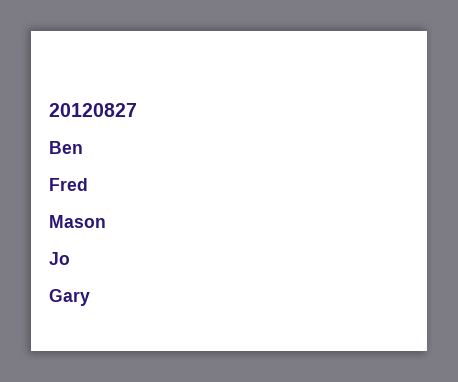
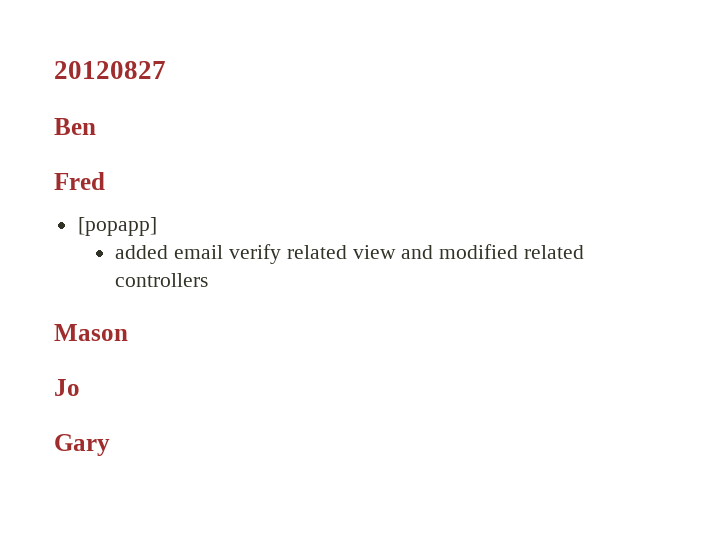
(88, 184) none -> [77,217,157,236] [115,244,585,264] [115,273,209,287] // [popapp] // added email verify related view and modified related controllers

